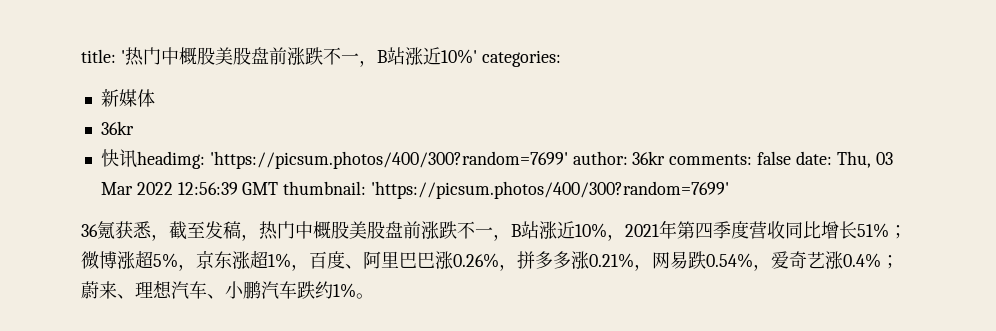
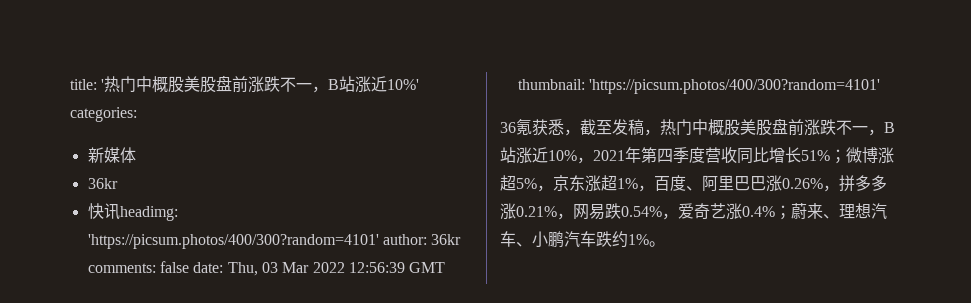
[209,151,568,169] 'https://picsum.photos/400/300?random=7699' -> [87,234,379,249] 'https://picsum.photos/400/300?random=4101'
[371,181,730,199] 'https://picsum.photos/400/300?random=7699' -> [588,79,880,94] 'https://picsum.photos/400/300?random=4101'

